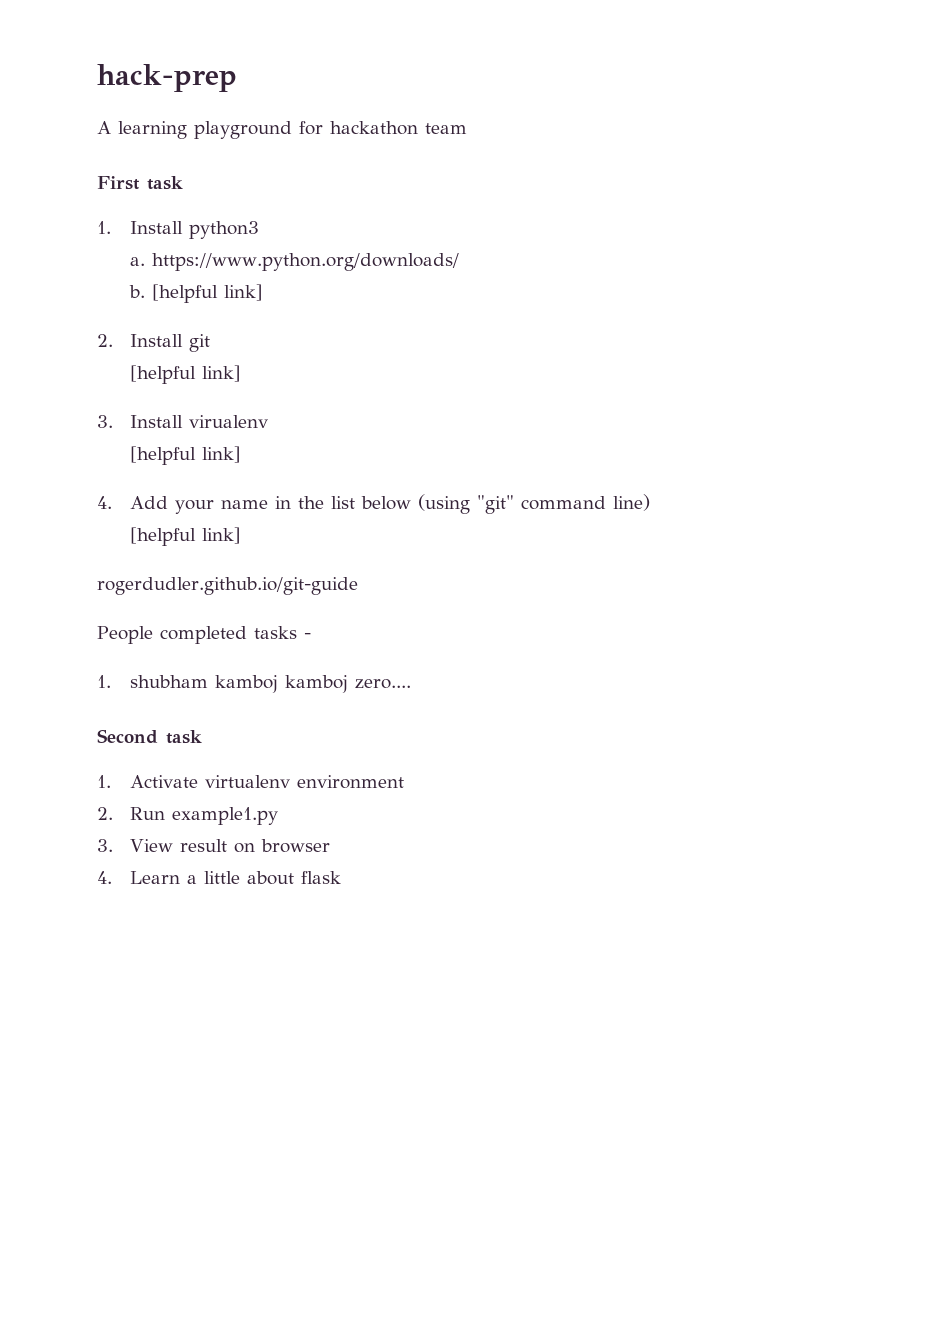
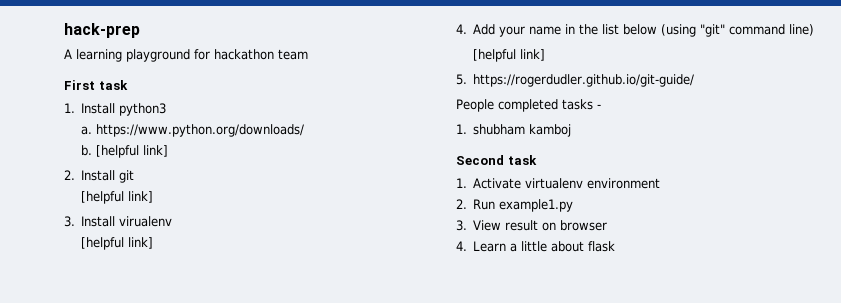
[97,577,358,595] rogerdudler.github.io/git-guide -> [456,74,695,87] 5. https://rogerdudler.github.io/git-guide/
[285,675,412,693] kamboj zero.... -> (572, 130) none

